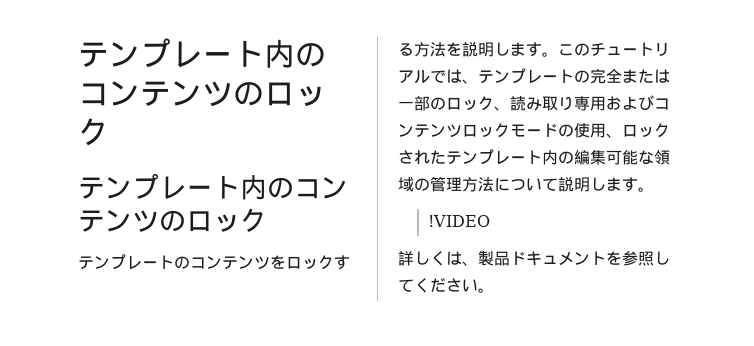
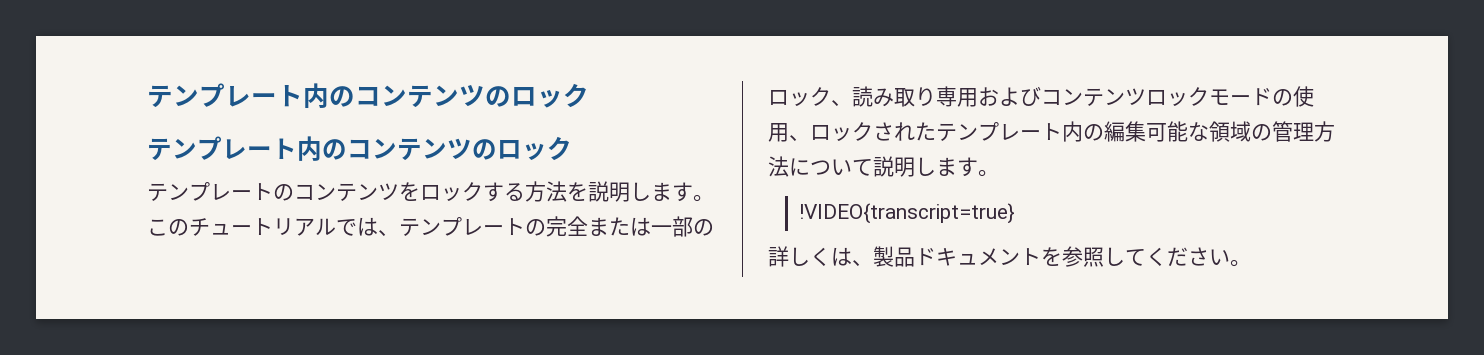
[428,215,491,227] !VIDEO -> [799,203,1016,224] !VIDEO{transcript=true}

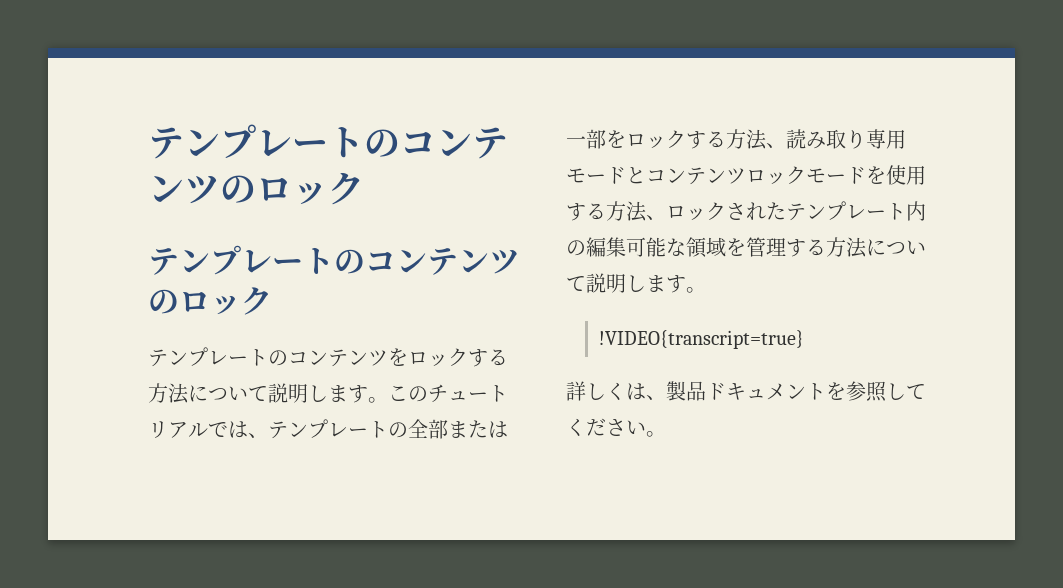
[147,83,589,109] [147,136,322,161] テンプレート内のコンテンツのロック // テンプレート内 -> [148,124,508,159] [148,172,364,205] [148,245,334,275] テンプレートのコンテンツのロック // テンプレート
[567,182,588,201] を -> [188,385,268,402] について
[546,216,588,237] 完全 -> [408,419,448,439] 全部
[693,219,714,236] [768,87,831,106] のロック -> [606,129,767,150] をロックする方法
[978,86,1041,106] および -> [566,167,646,184] モードと
[1272,86,1314,107] [768,123,789,142] の使用 -> [866,165,926,185] [566,201,647,222] を使用する方法
[1251,121,1314,142] の管理 -> [726,237,826,257] を管理する

